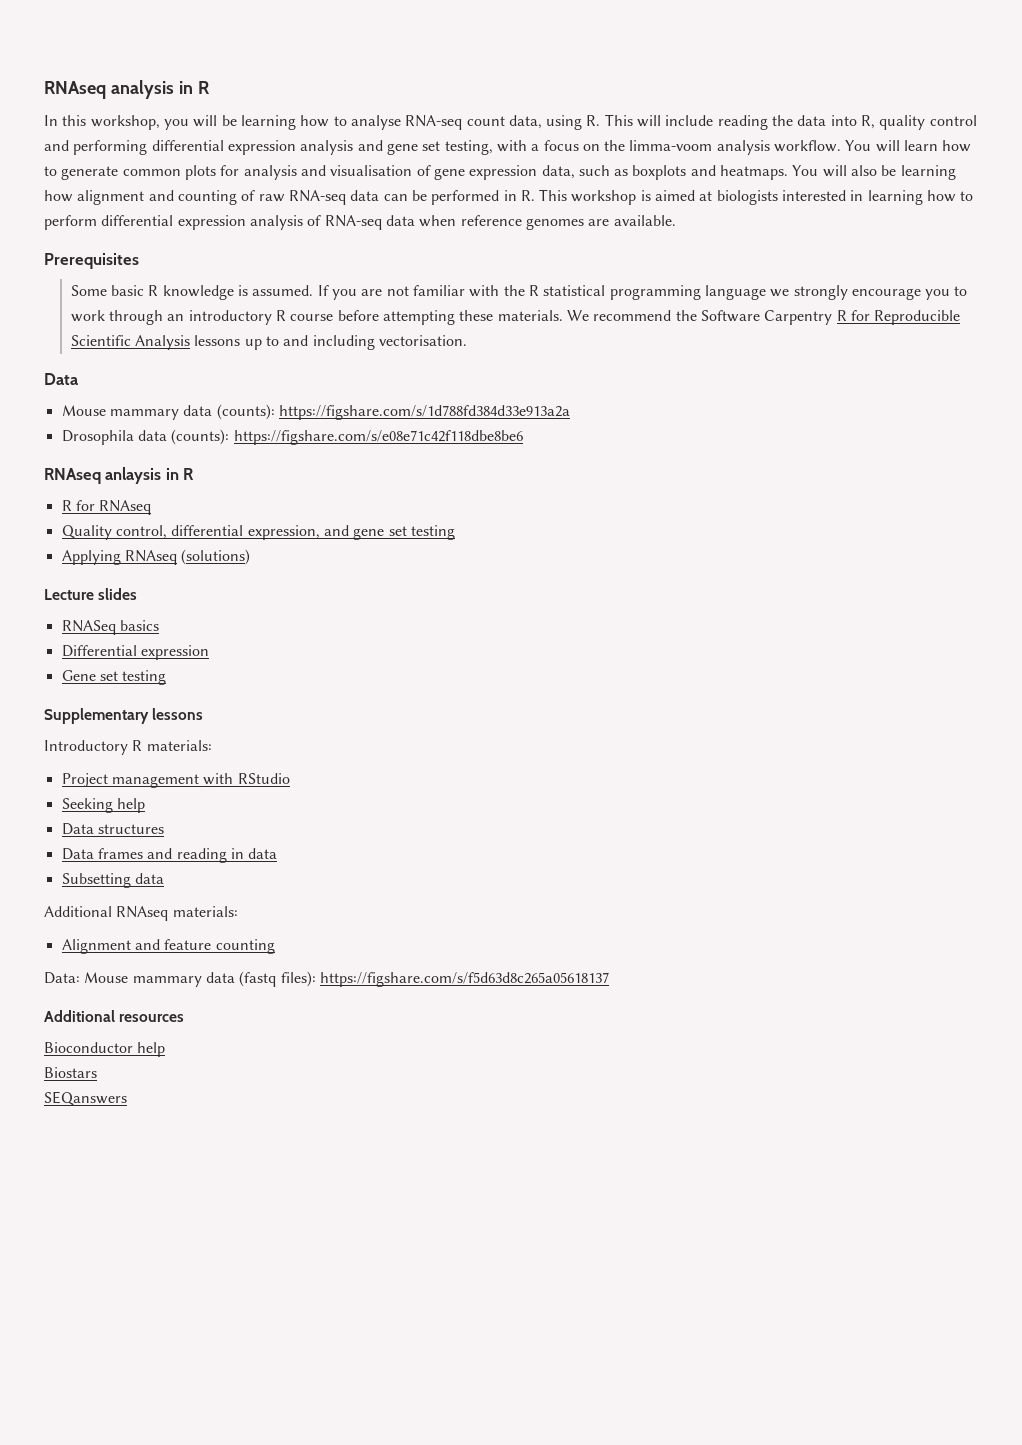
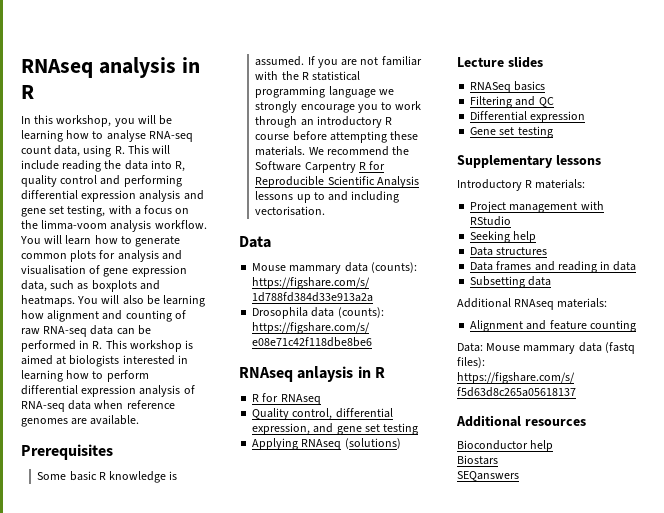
(159, 625) none -> [470,96,554,108] // Filtering and QC

